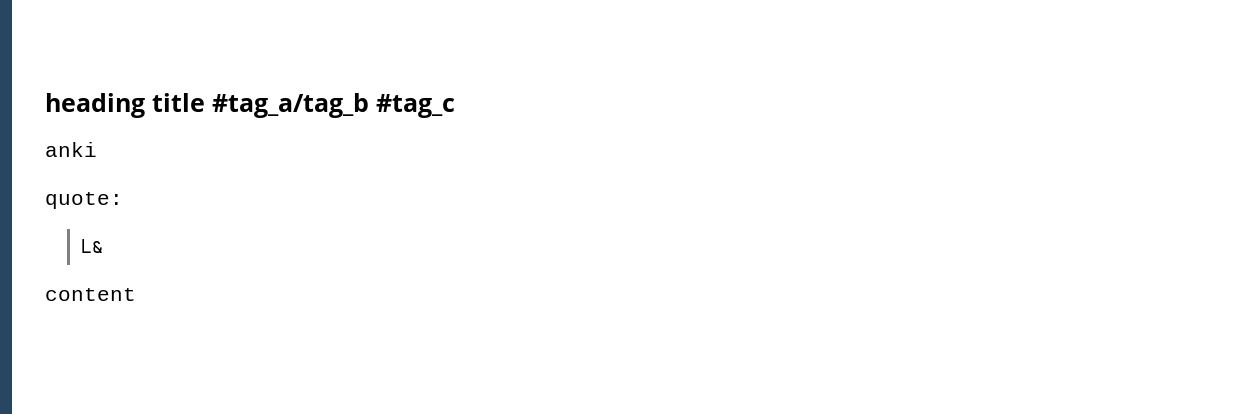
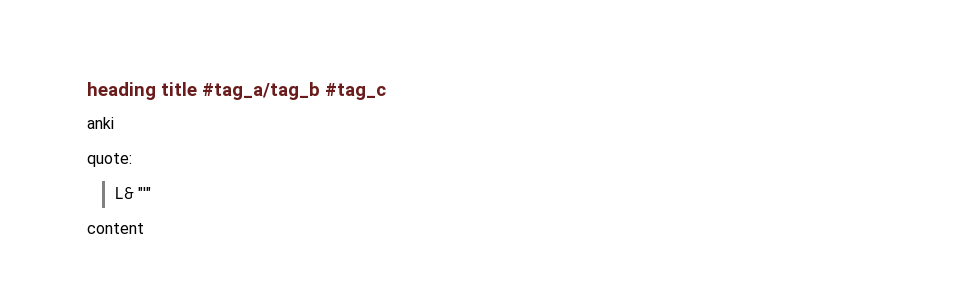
(104, 246) none -> [137,187,151,199] "'"

